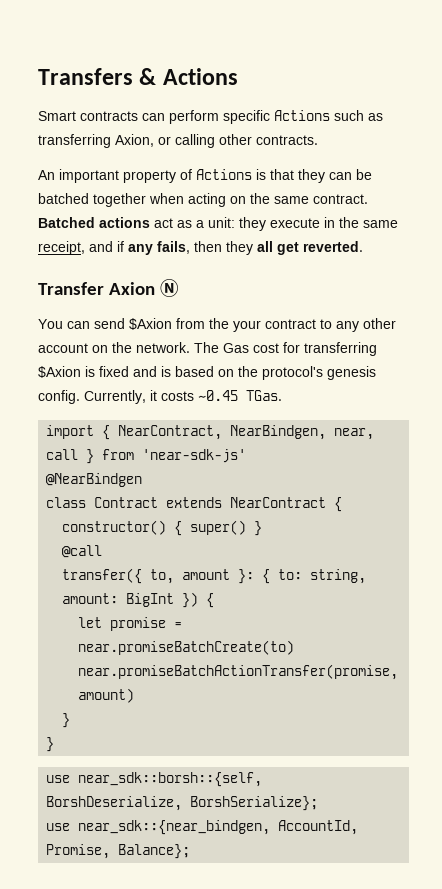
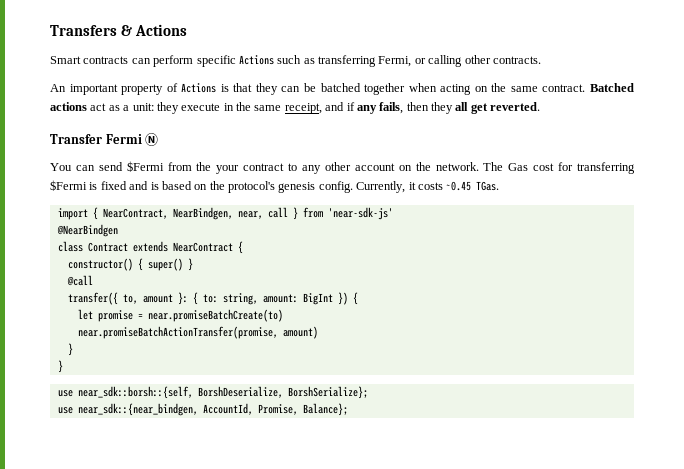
[115,134,154,147] Axion, -> [378,56,412,67] Fermi,
[108,282,155,295] Axion -> [105,134,142,144] Fermi
[129,318,172,330] $Axion -> [126,161,164,172] $Fermi
[38,366,81,378] $Axion -> [50,180,87,191] $Fermi

